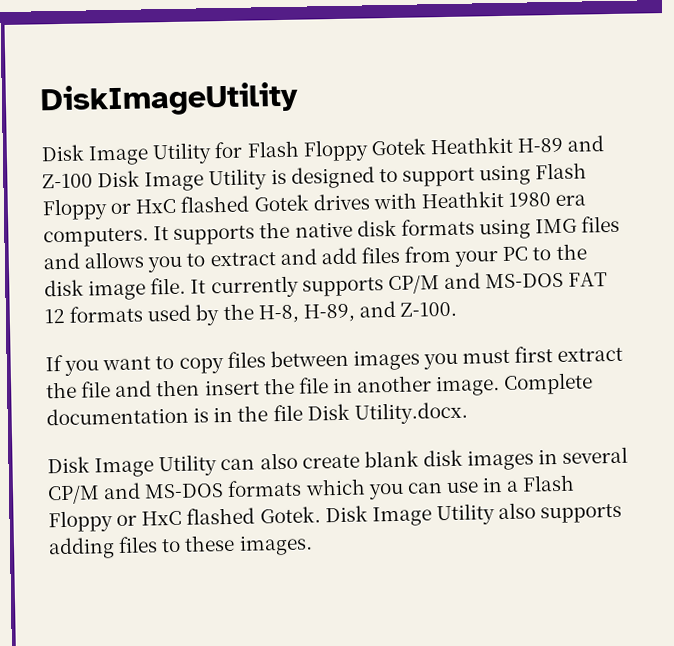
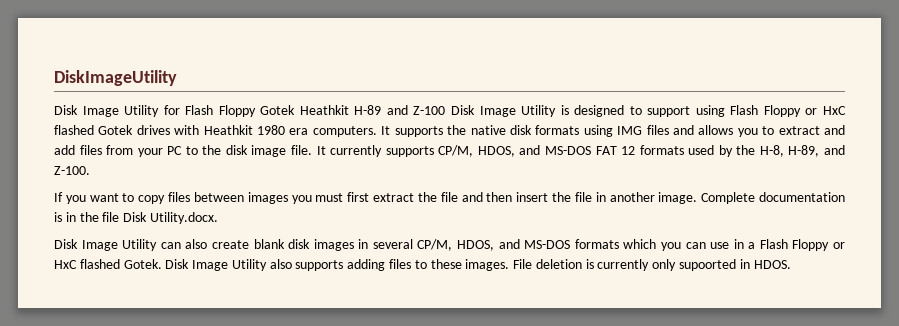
[387,275,440,295] CP/M -> [438,145,515,157] CP/M, HDOS,
[47,485,100,505] CP/M -> [417,239,494,251] CP/M, HDOS,
(313, 545) none -> [513,259,791,271] File deletion is currently only supoorted in HDOS.

